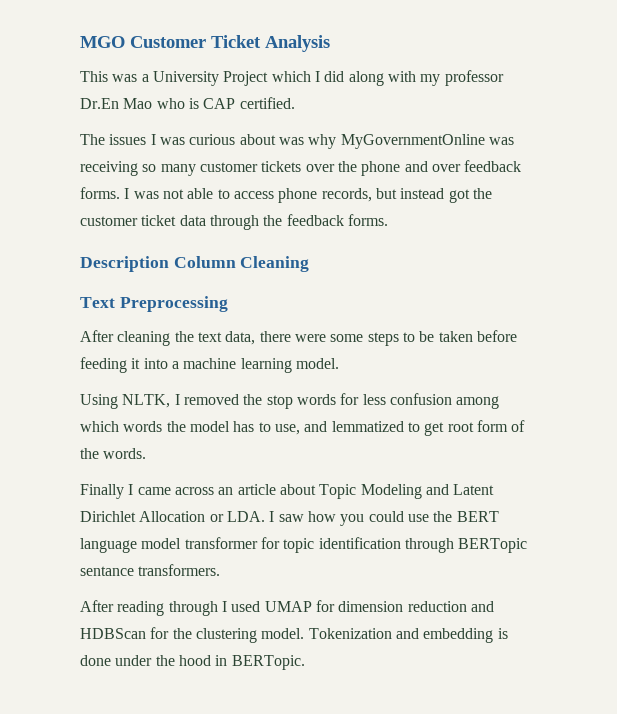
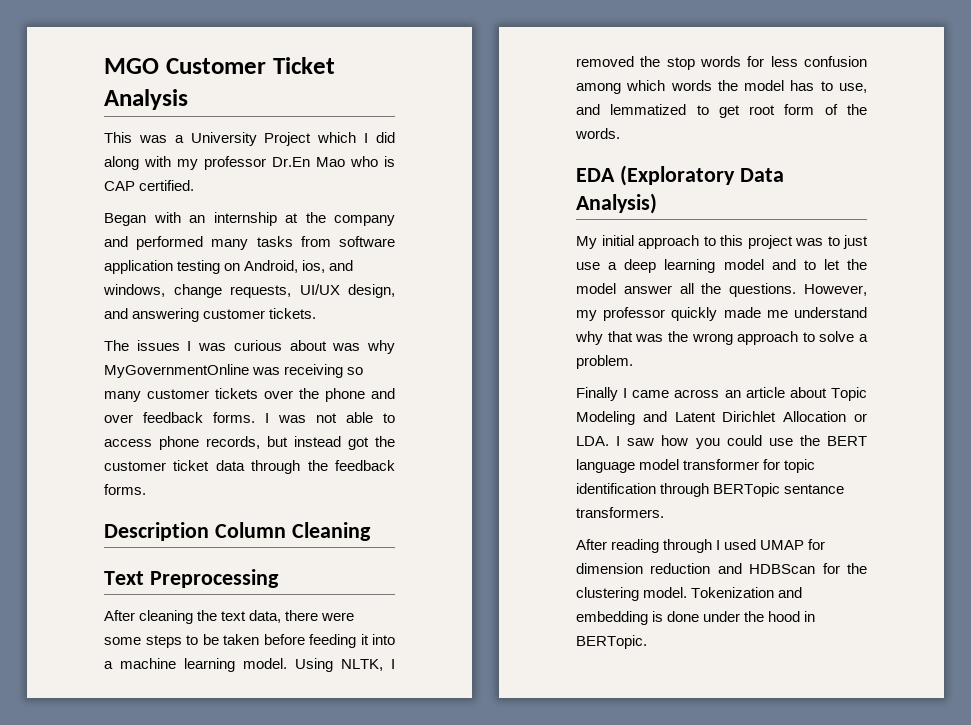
(295, 103) none -> [104,212,395,226] [104,236,395,250] [104,260,354,274] [103,284,395,298] [104,308,317,322] // Began with an internship at the company and performed many tasks from software application testing on Android, ios, and windows, change requests, UI/UX design, and answering customer tickets.
(339, 363) // -> (287, 663) none
(147, 453) none -> [576,165,784,186] [576,193,657,214] [576,235,868,249] [576,259,867,273] [576,283,867,297] [576,307,867,321] [575,331,868,345] [576,355,633,369] // EDA (Exploratory Data Analysis) // My initial approach to this project was to just use a deep learning model and to let the model answer all the questions. However, my professor quickly made me understand why that was the wrong approach to solve a problem.

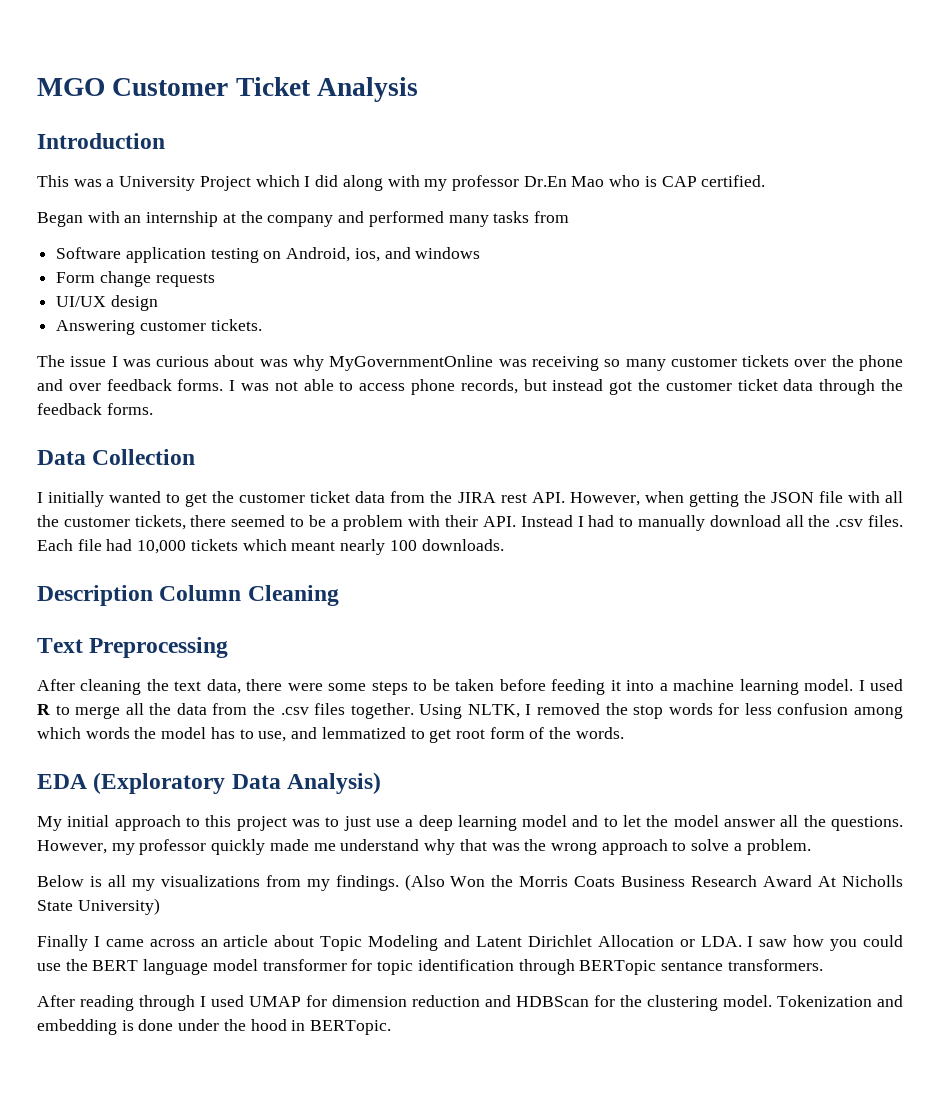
(188, 99) none -> [37,133,165,149] // Introduction
[339,236,395,247] software -> [56,247,122,259] // Software
[103,284,395,298] [104,308,200,322] windows, change requests, UI/UX design, and answering -> [415,247,481,259] [56,271,215,287] [56,295,158,311] [56,320,136,335] windows // Form change requests // UI/UX design // Answering
[136,340,180,351] issues -> [70,356,107,367] issue
(146, 489) none -> [37,449,196,465] [37,491,903,507] [37,515,904,531] [37,539,504,555] // Data Collection // I initially wanted to get the customer ticket data from the JIRA rest API. However, when getting the JSON file with all the customer tickets, there seemed to be a problem with their API. Instead I had to manually download all the .csv files. Each file had 10,000 tickets which meant nearly 100 downloads.
(287, 663) none -> [858,679,904,691] [37,703,414,719] I used R to merge all the data from the .csv files together.
(633, 362) none -> [37,874,904,891] [37,898,160,915] // Below is all my visualizations from my findings. (Also Won the Morris Coats Business Research Award At Nicholls State University)

